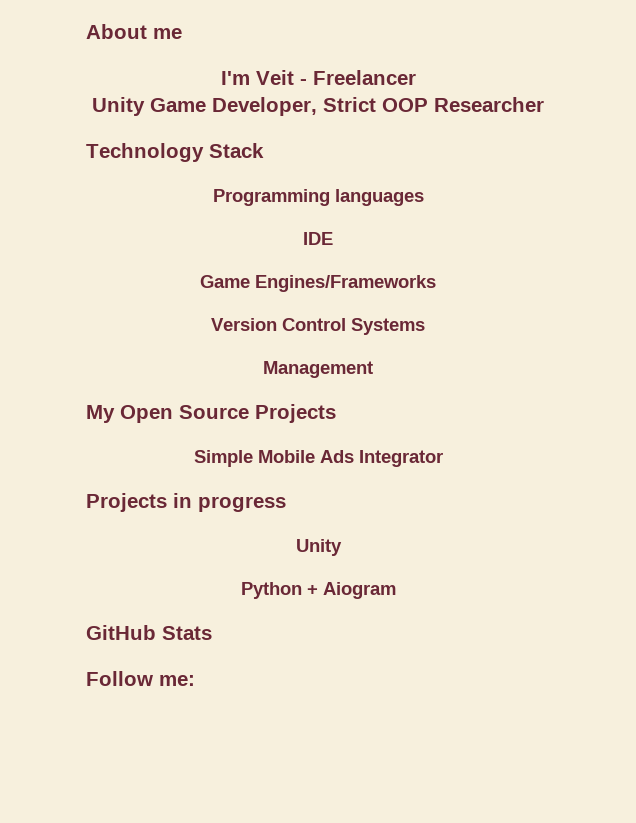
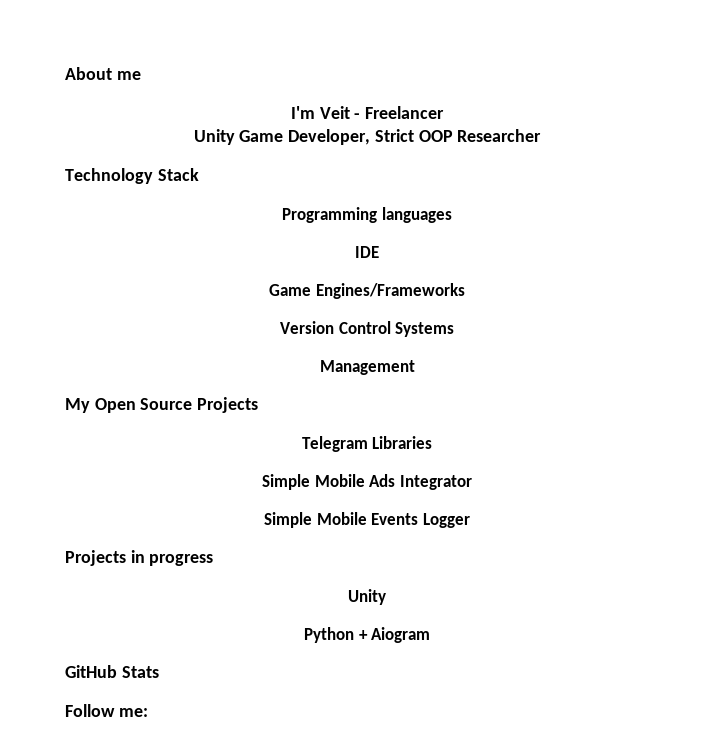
(336, 413) none -> [301,436,433,452] // Telegram Libraries
(443, 458) none -> [264,512,470,528] // Simple Mobile Events Logger

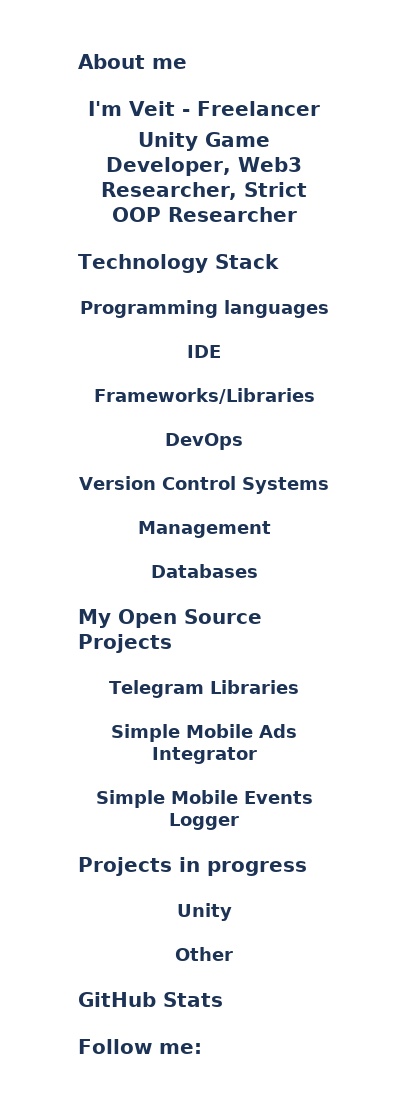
(371, 137) none -> [237,157,302,172] [100,182,238,200] Web3 Researcher,
[269,283,465,299] Game Engines/Frameworks -> [93,388,315,404] [165,433,243,450] Frameworks/Libraries // DevOps
(415, 367) none -> [150,564,258,578] // Databases
[303,627,431,643] Python + Aiogram -> [175,947,233,961] Other

